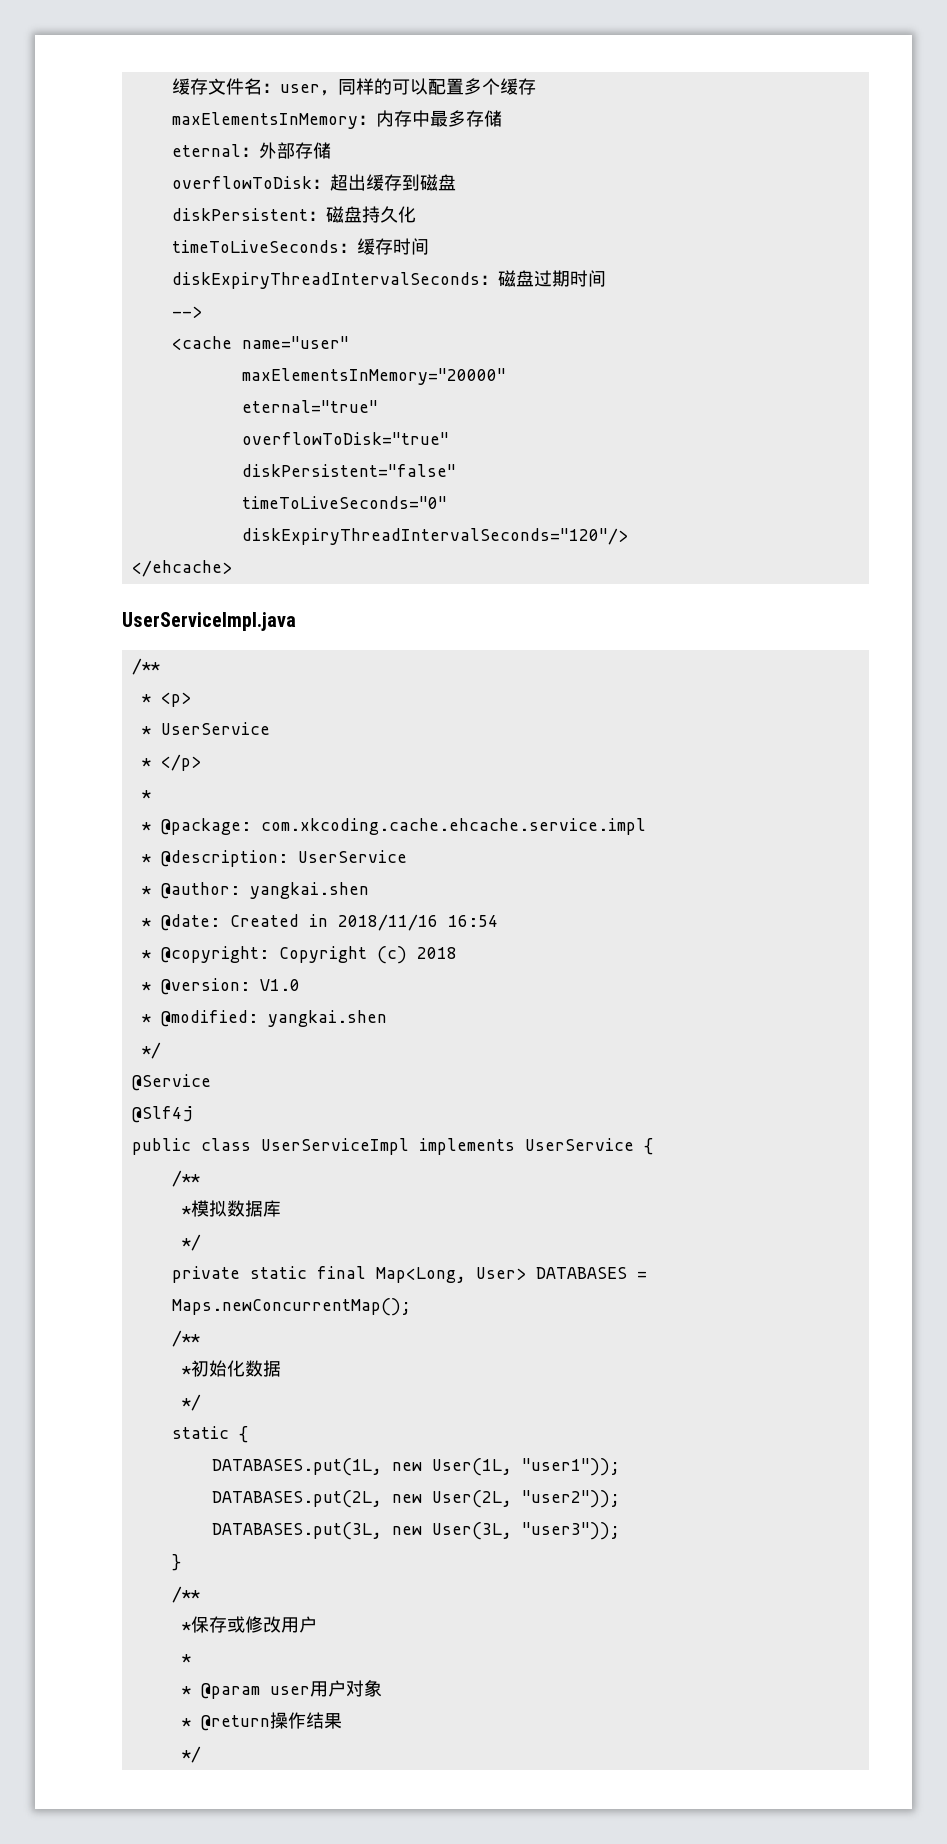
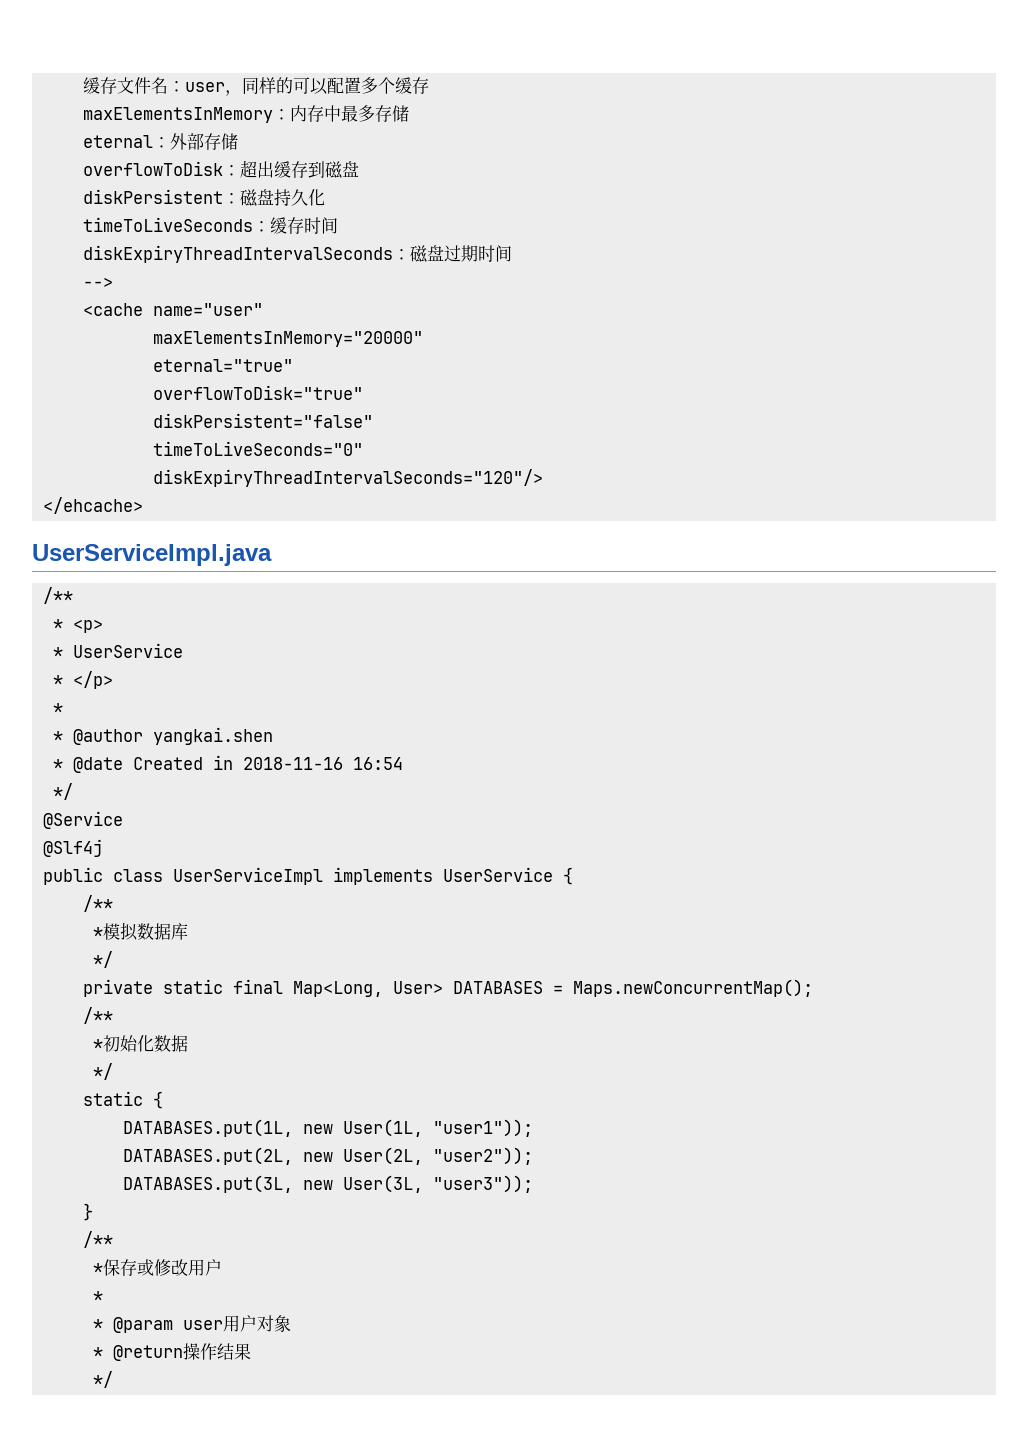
[161,818,647,835] [142,850,408,867] [142,882,241,899] @package: com.xkcoding.cache.ehcache.service.impl // * @description: UserService // * @author: -> [72,729,143,745] @author
[161,914,221,931] @date: -> [72,757,123,773] @date
[338,914,439,931] 2018/11/16 -> [242,757,343,770] 2018-11-16
[142,946,458,964] [142,978,301,995] [142,1010,388,1027] // * @copyright: Copyright (c) 2018 // * @version: V1.0 // * @modified: yangkai.shen -> (403, 763) none

